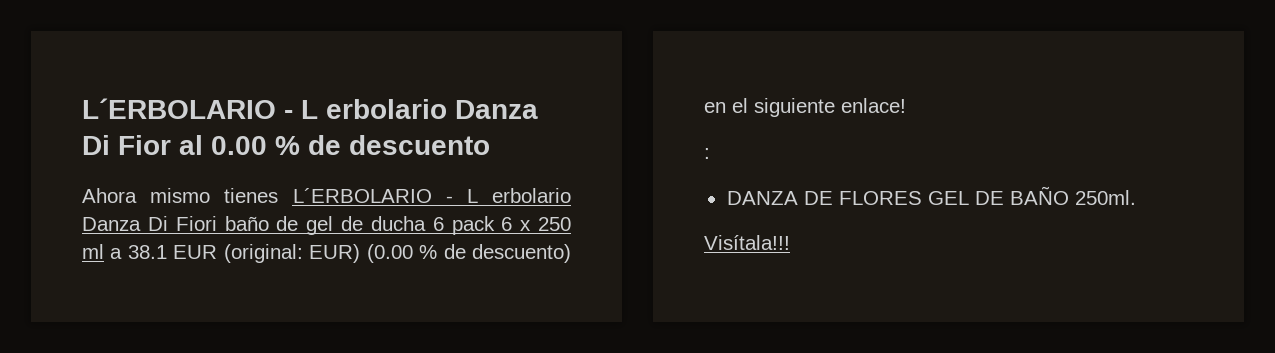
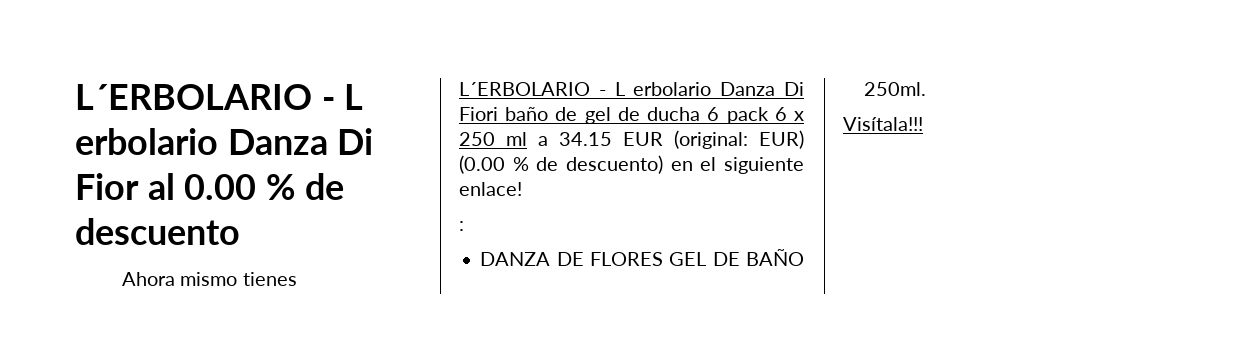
[127,245,167,259] 38.1 -> [559,132,612,146] 34.15

